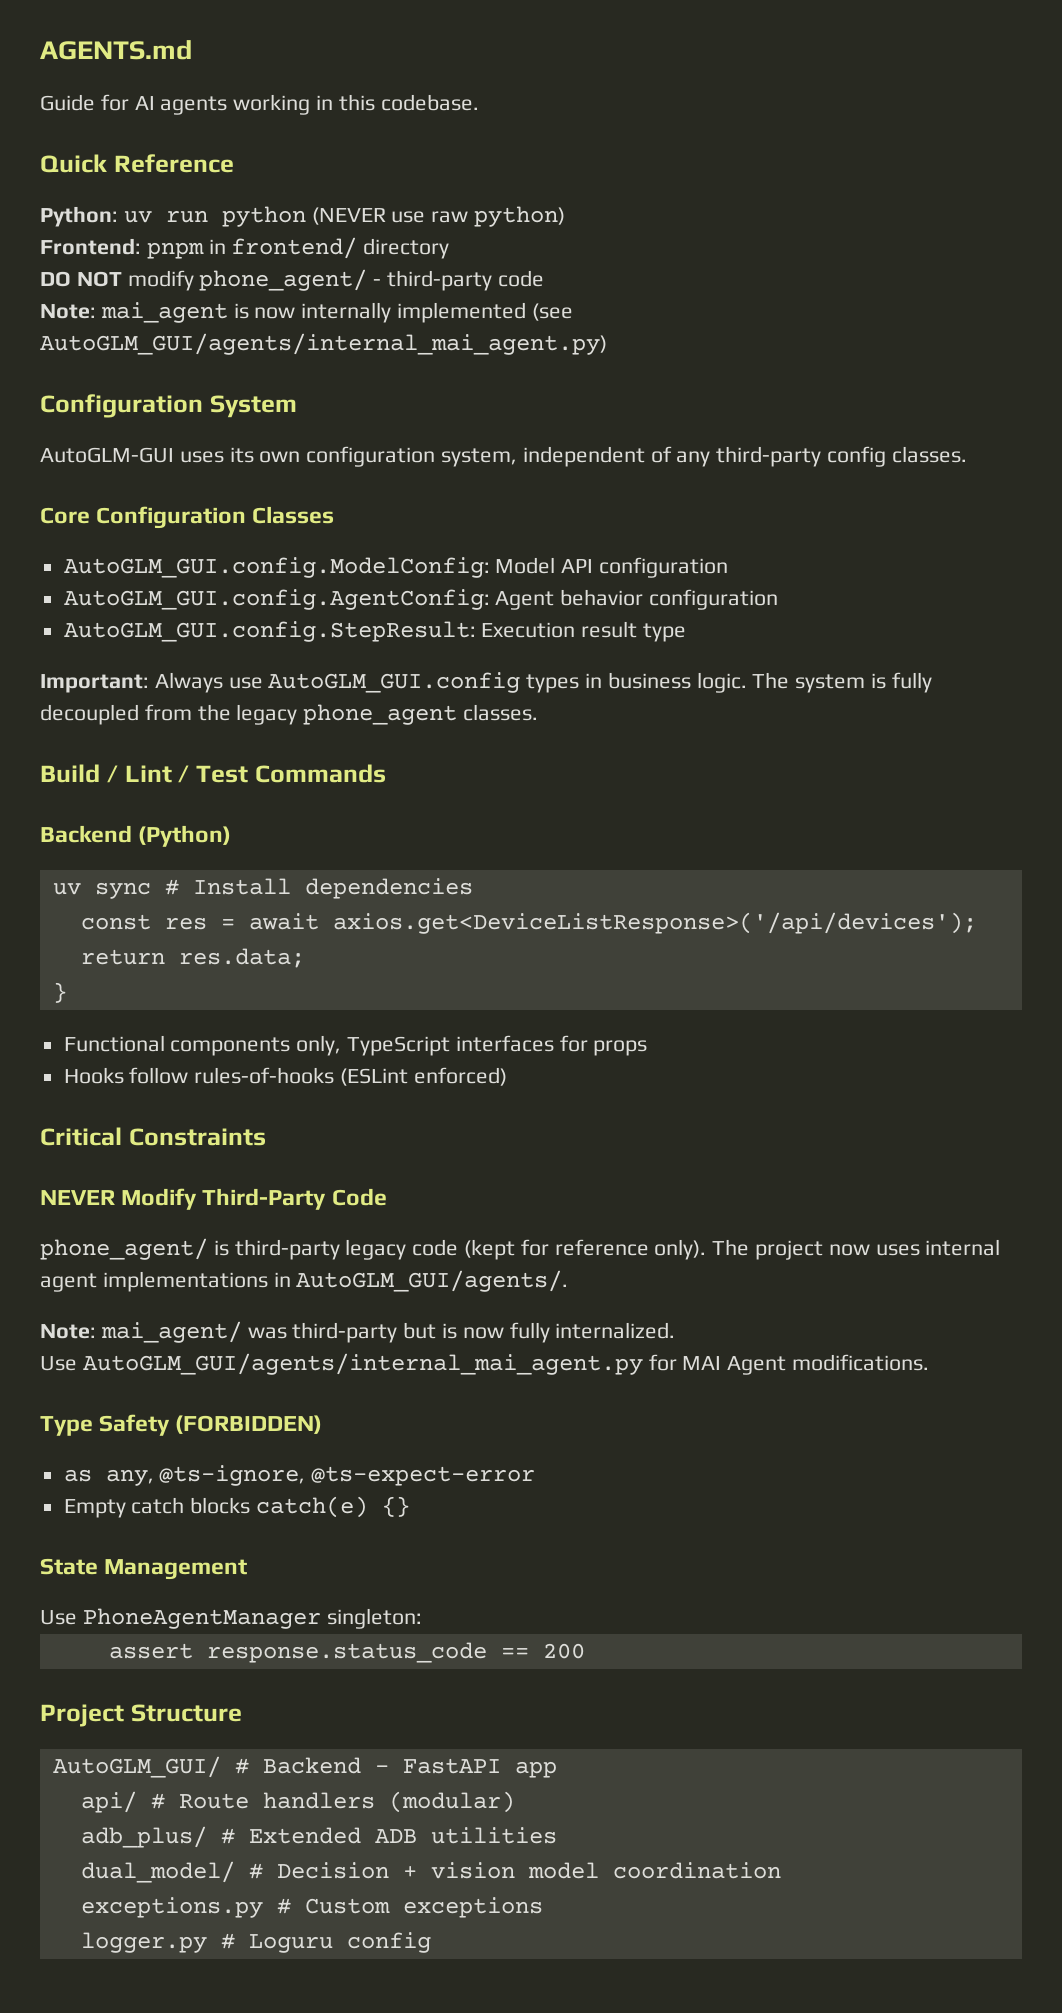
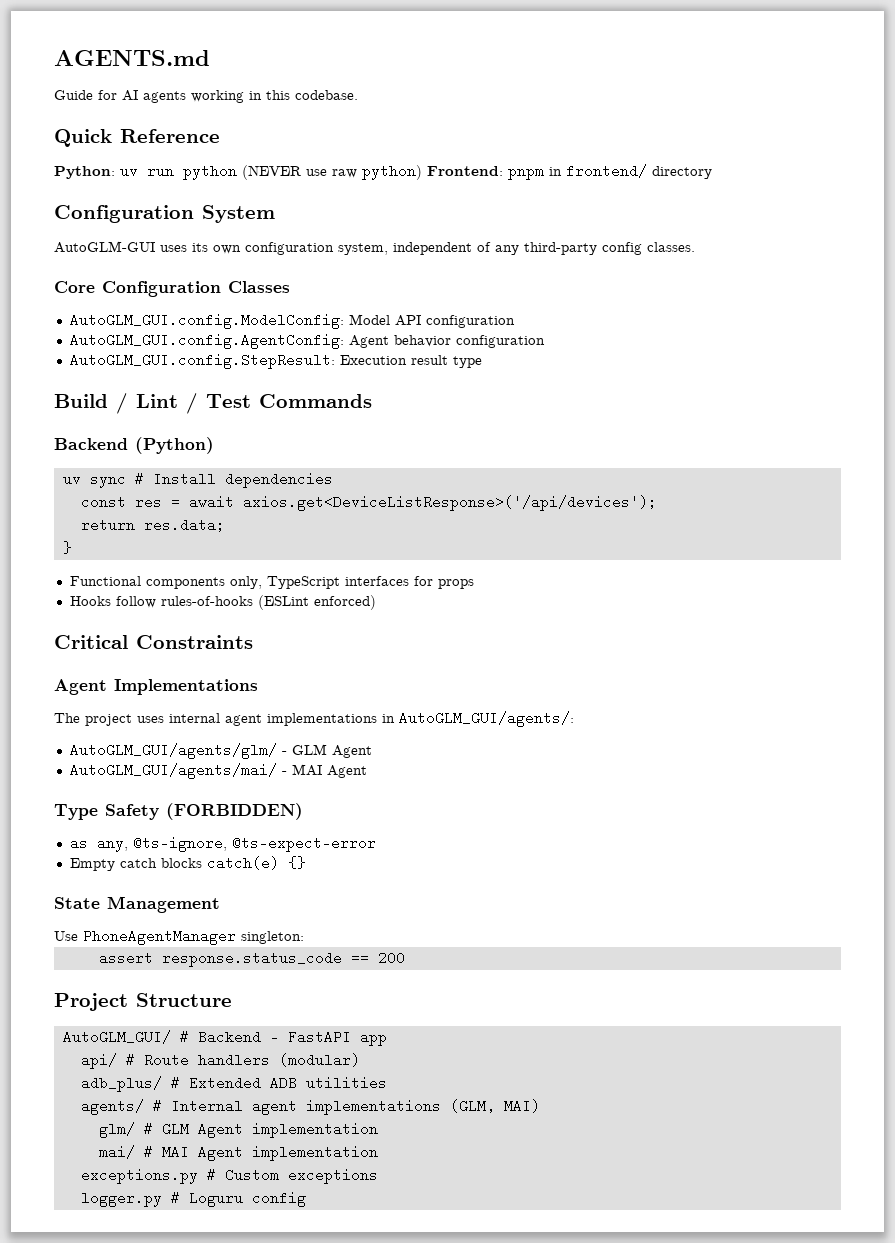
(566, 216) // -> (422, 172) none
[40,269,544,291] [40,302,573,323] [40,333,607,355] // DO NOT modify phone_agent/ - third-party code // Note: mai_agent is now internally implemented (see AutoGLM_GUI/agents/internal_mai_agent.py) -> (712, 172) none
[40,672,932,693] [40,704,539,725] // Important: Always use AutoGLM_GUI.config types in business logic. The system is fully decoupled from the legacy phone_agent classes. -> (482, 362) none
[40,1188,387,1210] [40,1238,707,1260] NEVER Modify Third-Party Code // phone_agent/ is third-party legacy code (kept for reference only). -> [54,679,258,695] Agent Implementations //
[828,1244,870,1256] now -> (132, 720) none
[296,1270,569,1292] [40,1321,676,1343] [40,1353,930,1375] AutoGLM_GUI/agents/. // Note: mai_agent/ was third-party but is now fully internalized. // Use AutoGLM_GUI/agents/internal_mai_agent.py for MAI Agent modifications. -> [399,711,574,727] [69,743,372,759] [69,763,367,779] AutoGLM_GUI/agents/: // AutoGLM_GUI/agents/glm/ - GLM Agent // AutoGLM_GUI/agents/mai/ - MAI Agent
[80,1861,781,1883] dual_model/ # Decision + vision model coordination -> [80,1099,540,1115] [98,1122,378,1138] [98,1145,378,1161] agents/ # Internal agent implementations (GLM, MAI) // glm/ # GLM Agent implementation // mai/ # MAI Agent implementation

